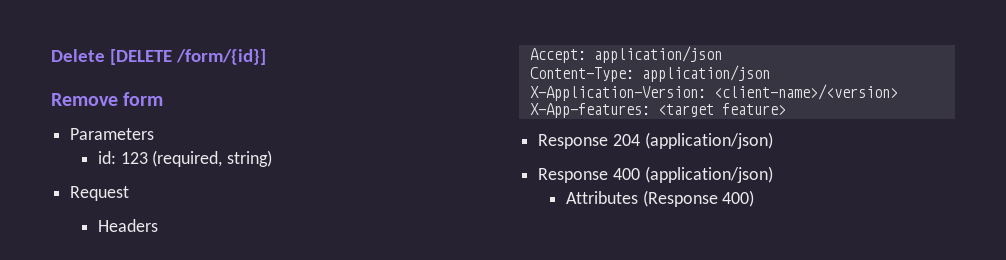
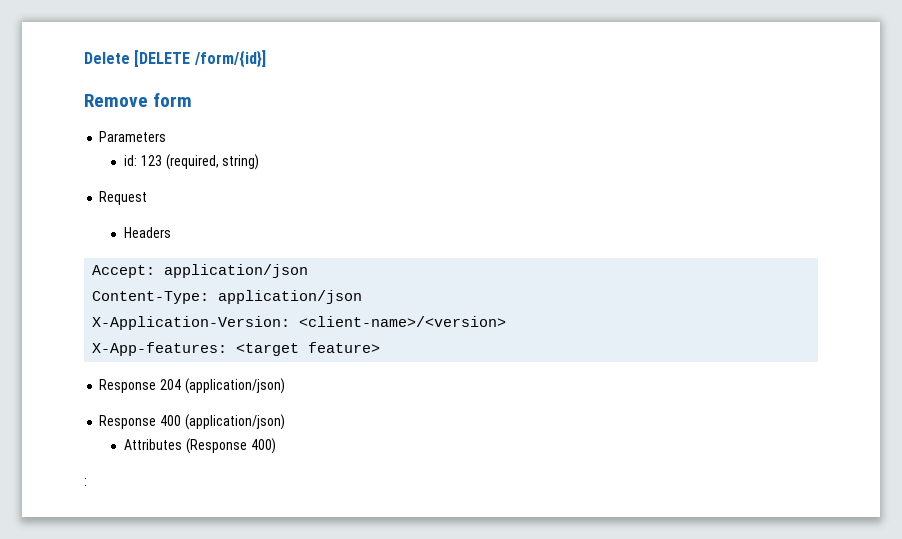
(755, 198) none -> [84,478,87,486] // :

